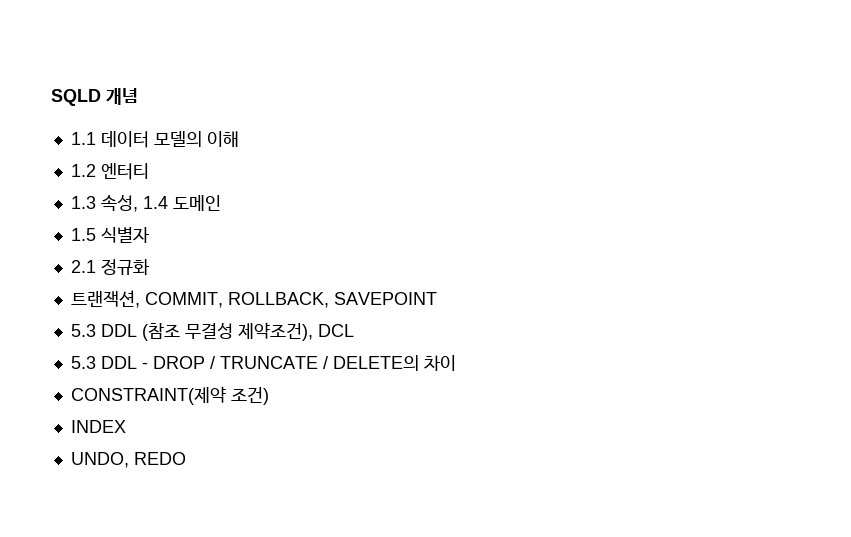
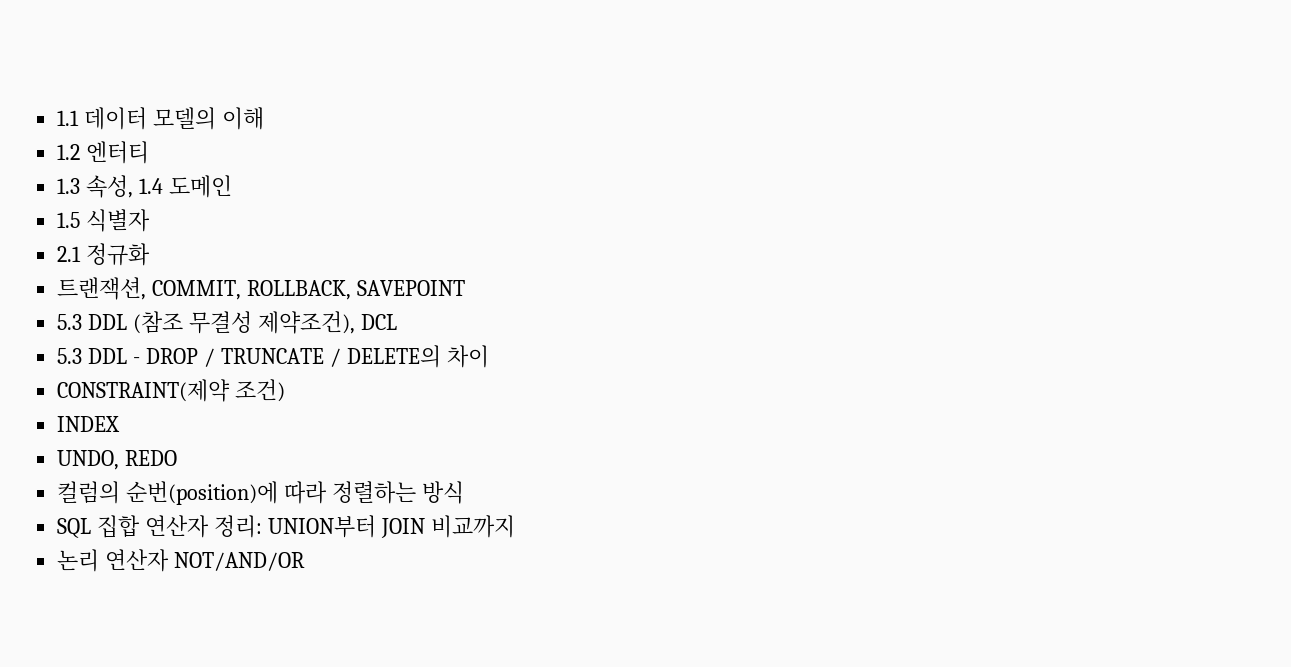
[51,88,138,106] SQLD 개념 // -> (57, 118) none
(186, 458) none -> [57,481,464,505] [57,515,515,538] [57,549,306,572] // 컬럼의 순번(position)에 따라 정렬하는 방식 // SQL 집합 연산자 정리: UNION부터 JOIN 비교까지 // 논리 연산자 NOT/AND/OR

